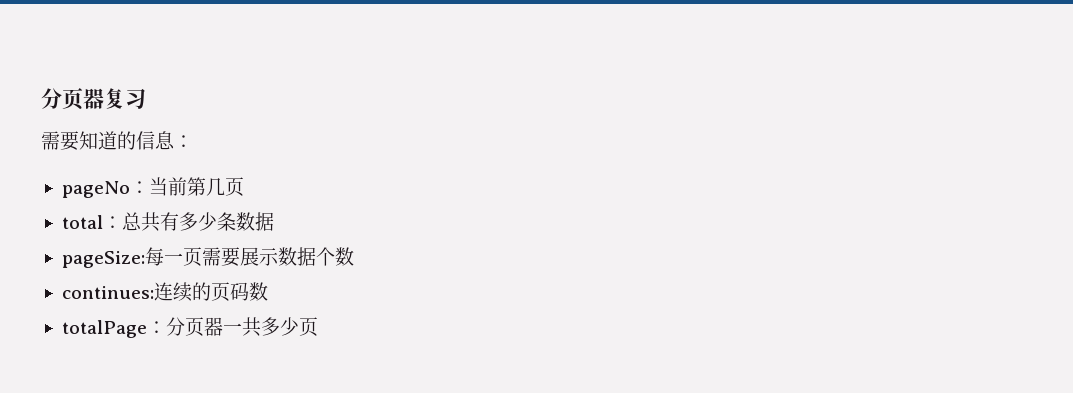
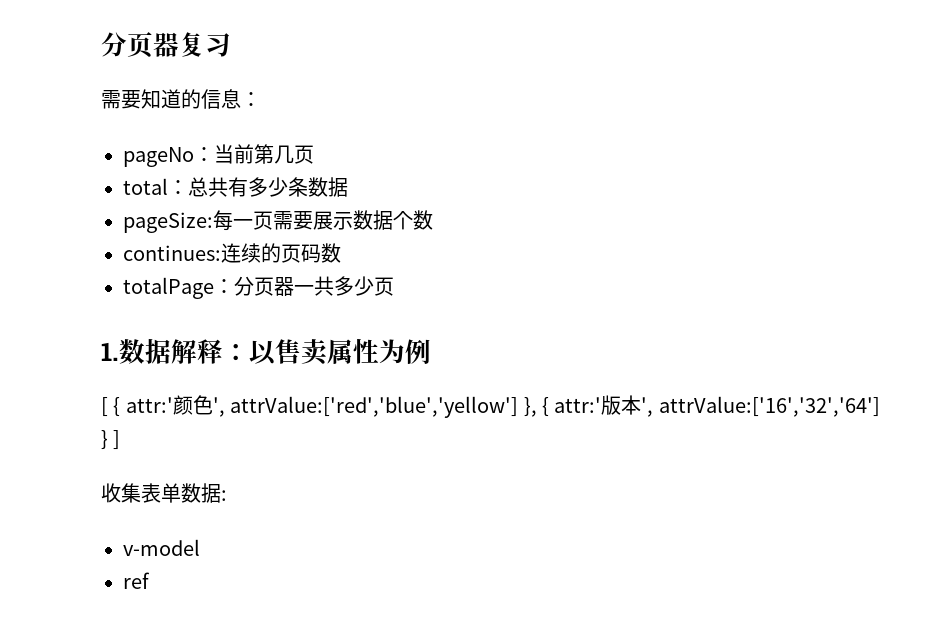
(318, 327) none -> [101,338,431,365] [101,395,880,418] [101,430,121,450] [101,483,227,503] [123,539,200,556] [123,572,150,589] // 1.数据解释：以售卖属性为例 // [ { attr:'颜色', attrValue:['red','blue','yellow'] }, { attr:'版本', attrValue:['16','32','64'] } ] // 收集表单数据: // v-model // ref

